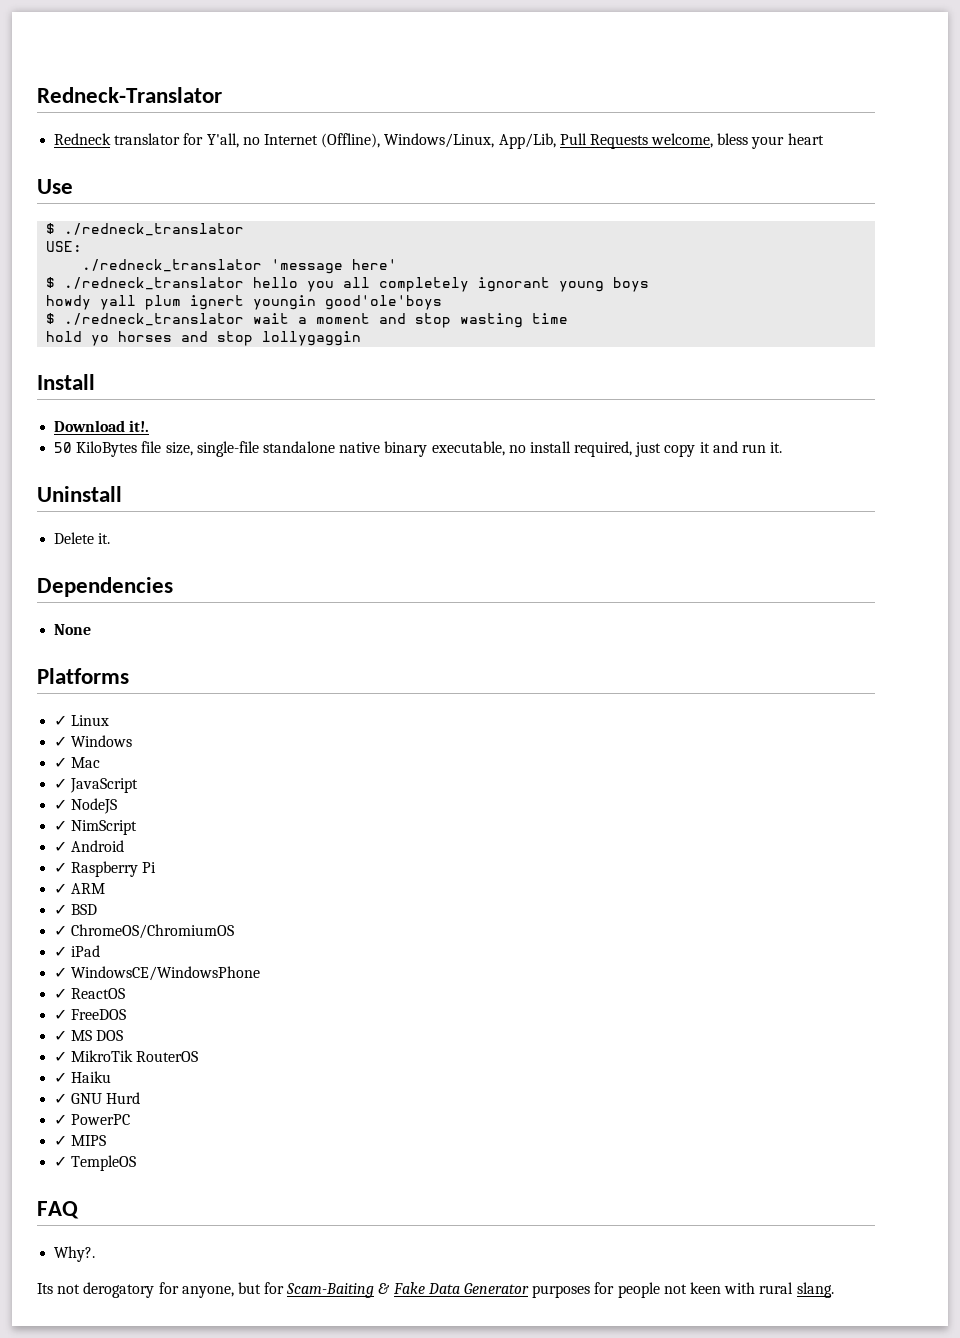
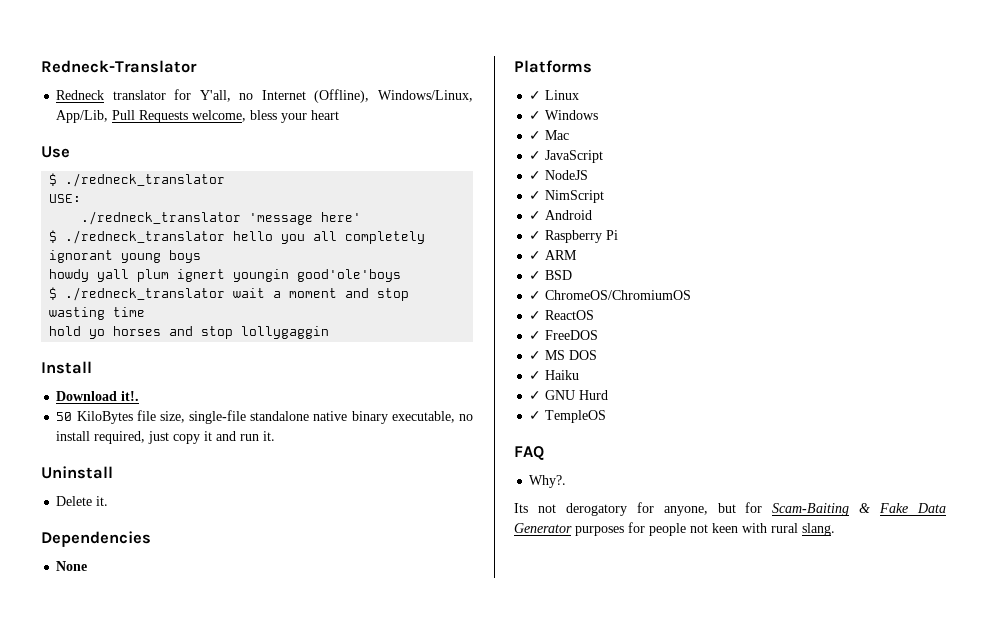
[54,945,101,957] [54,966,261,981] // ✓ iPad // ✓ WindowsCE/WindowsPhone -> (692, 295) none
[54,1050,199,1062] // ✓ MikroTik RouterOS -> (598, 355) none
[54,1114,131,1125] [54,1135,107,1146] // ✓ PowerPC // ✓ MIPS -> (609, 395) none

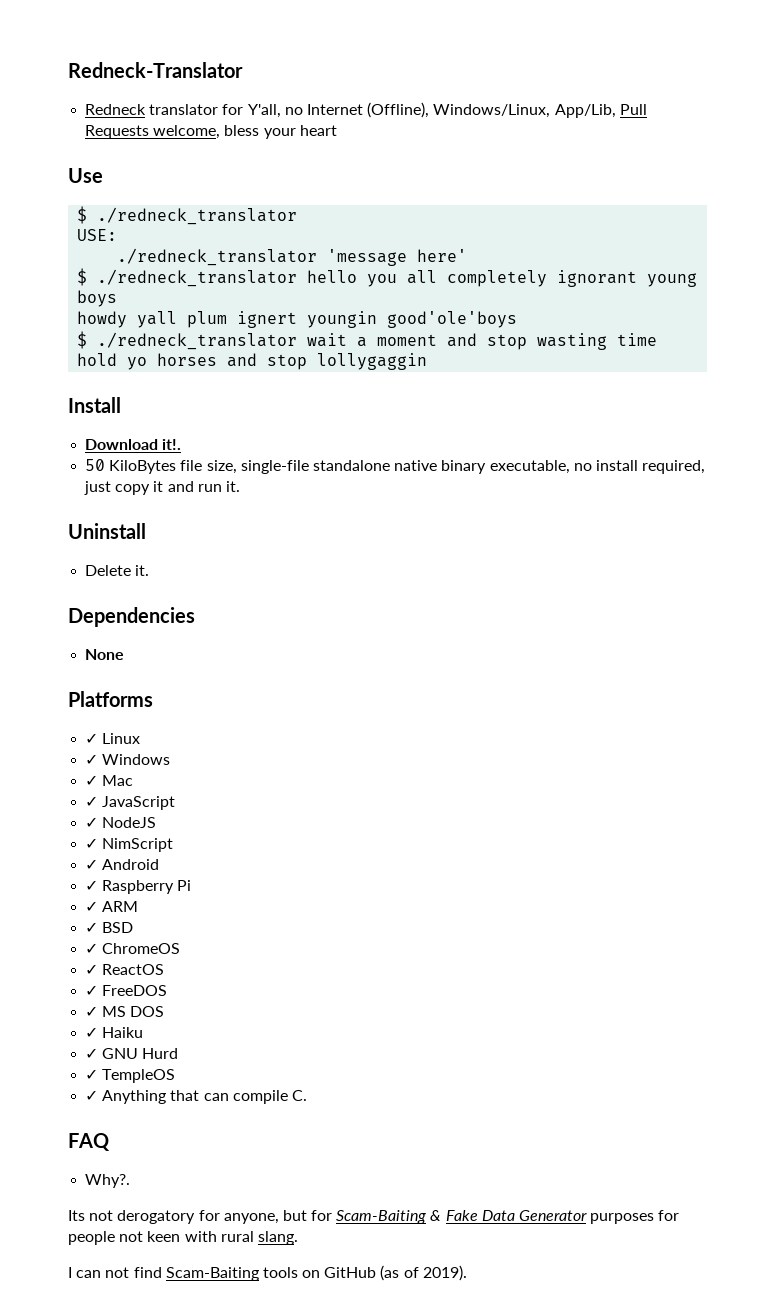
[545,290,692,300] ChromeOS/ChromiumOS -> [102,943,181,954] ChromeOS
(607, 416) none -> [85,1090,307,1104] // ✓ Anything that can compile C.
(835, 529) none -> [68,1265,467,1281] // I can not find Scam-Baiting tools on GitHub (as of 2019).

